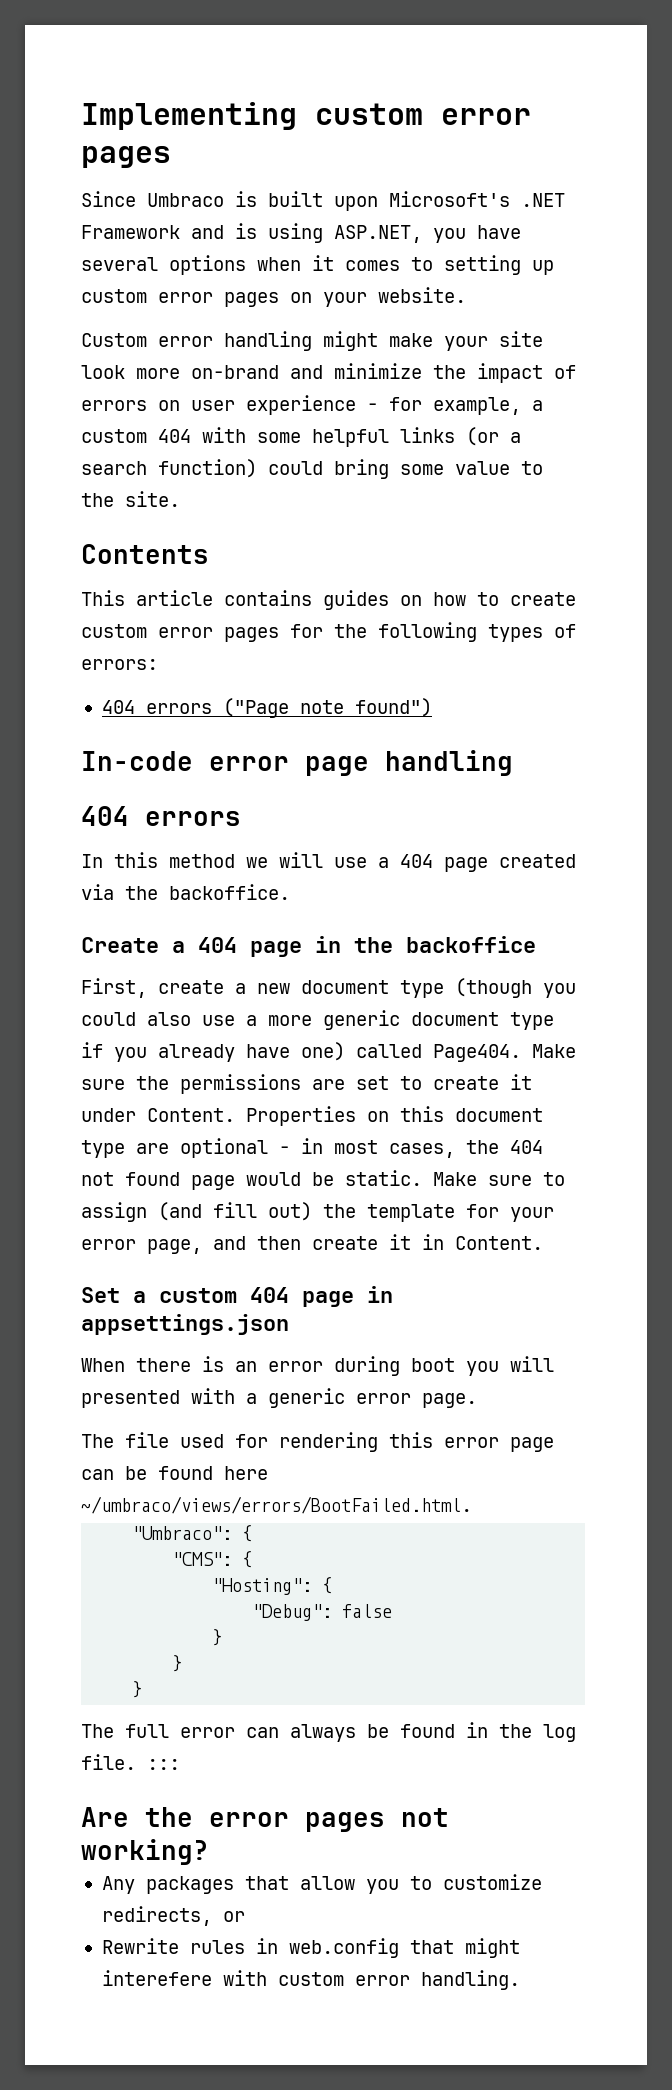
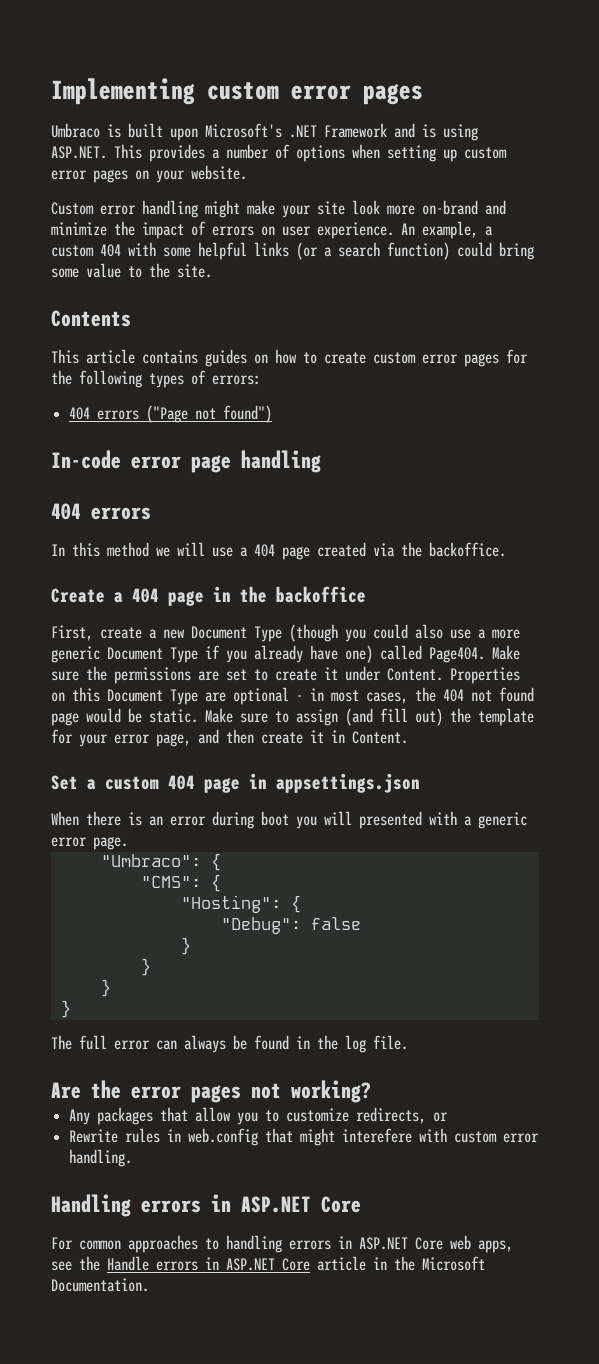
[81,191,136,207] Since -> (423, 94) none
[334,225,521,243] [81,255,433,275] ASP.NET, you have several options when it comes to -> [51,144,380,162] ASP.NET. This provides a number of options when
[246,395,422,415] experience - for -> [317,222,415,239] experience. An
[299,700,344,714] note -> [195,408,217,420] not
[301,980,444,998] document type -> [191,626,282,642] Document Type
[411,1012,554,1030] document type -> [107,647,198,663] Document Type
[455,1108,543,1122] [81,1140,125,1158] document type -> [107,689,198,705] Document Type
[81,1432,554,1452] [81,1466,268,1480] [81,1496,472,1514] // The file used for rendering this error page can be found here ~/umbraco/views/errors/BootFailed.html. -> (128, 843) none
(143, 1689) none -> [60,1000,71,1018] // }
[147,1759,180,1770] ::: -> (408, 1042) none
(520, 1980) none -> [51,1194,361,1217] [51,1235,513,1253] [51,1256,485,1271] [51,1278,149,1292] // Handling errors in ASP.NET Core // For common approaches to handling errors in ASP.NET Core web apps, see the Handle errors in ASP.NET Core article in the Microsoft Documentation.

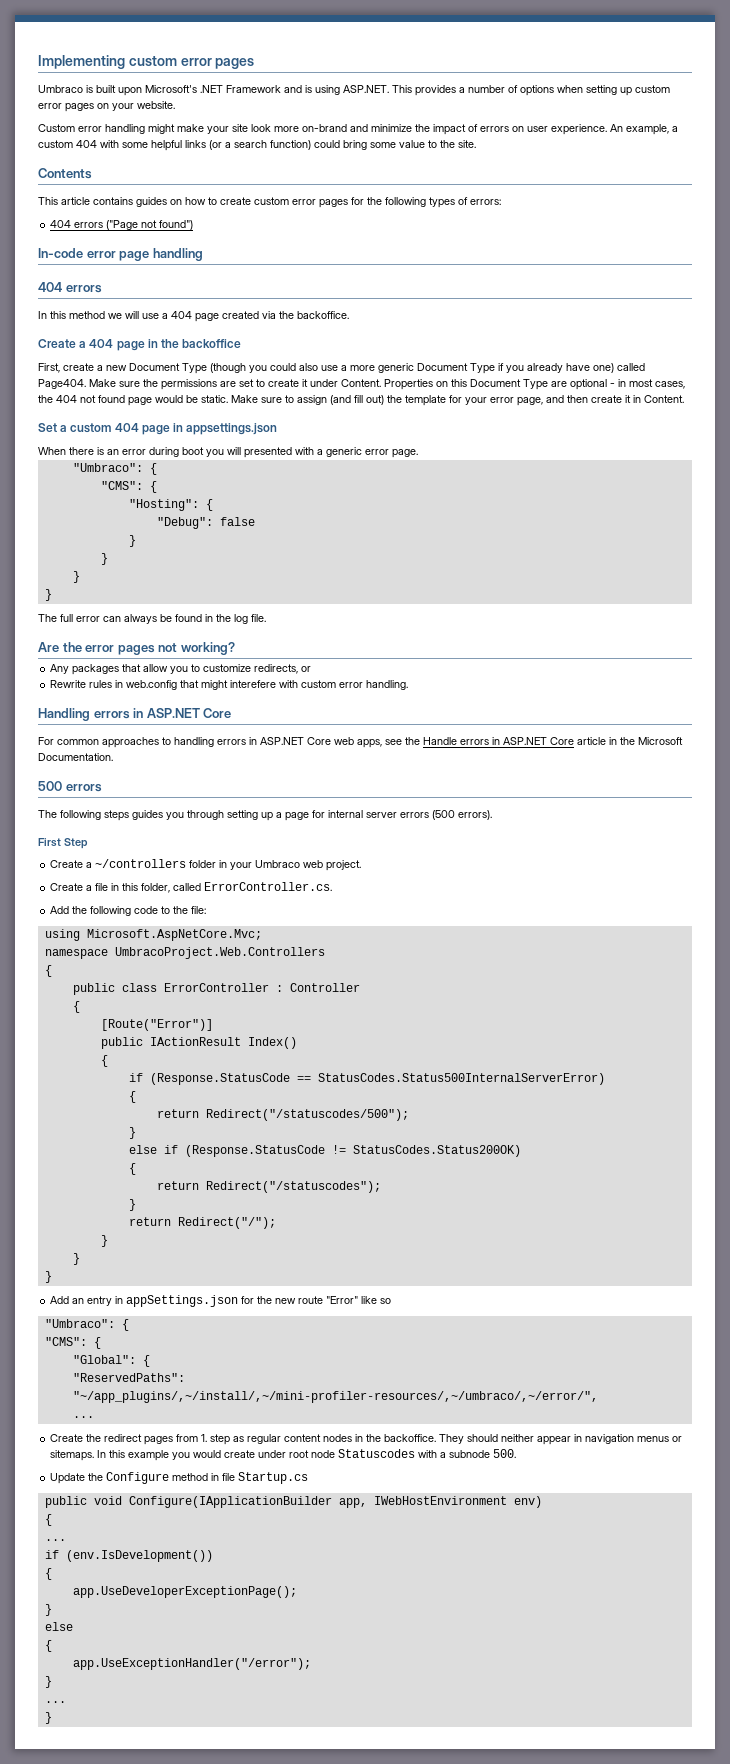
(149, 1285) none -> [38,781,102,792] [38,810,492,821] [38,838,88,849] [50,859,362,871] [50,882,333,893] [50,906,207,916] [44,929,262,941] [44,947,325,959] [44,965,52,977] [72,983,360,995] [72,1001,80,1013] [100,1019,213,1031] [100,1037,297,1049] [100,1055,108,1067] [128,1073,605,1085] [128,1091,136,1103] [156,1109,409,1121] [128,1127,136,1139] [128,1145,521,1157] [128,1163,136,1175] [156,1181,381,1193] [128,1199,136,1211] [128,1217,276,1229] [100,1235,108,1247] [72,1253,80,1265] [44,1271,52,1283] [50,1295,392,1307] [44,1319,129,1331] [44,1337,101,1349] [72,1355,150,1367] [72,1373,185,1382] [72,1391,598,1403] [72,1416,94,1418] [50,1434,683,1445] [50,1449,517,1461] [50,1472,309,1484] [44,1496,542,1508] [44,1514,52,1526] [44,1539,66,1541] [44,1550,213,1562] [44,1568,52,1580] [72,1586,297,1598] [44,1604,52,1616] [44,1622,73,1631] [44,1640,52,1652] [72,1658,311,1670] [44,1676,52,1688] [44,1701,66,1703] [44,1712,52,1724] // 500 errors // The following steps guides you through setting up a page for internal server errors (500 errors). // First Step // Create a ~/controllers folder in your Umbraco web project. // Create a file in this folder, called ErrorController.cs. // Add the following code to the file: // using Microsoft.AspNetCore.Mvc; // namespace UmbracoProject.Web.Controllers // { // public class ErrorController : Controller // { // [Route("Error")] // public IActionResult Index() // { // if (Response.StatusCode == StatusCodes.Status500InternalServerError) // { // return Redirect("/statuscodes/500"); // } // else if (Response.StatusCode != StatusCodes.Status200OK) // { // return Redirect("/statuscodes"); // } // return Redirect("/"); // } // } // } // Add an entry in appSettings.json for the new route "Error" like so // "Umbraco": { // "CMS": { // "Global": { // "ReservedPaths": "~/app_plugins/,~/install/,~/mini-profiler-resources/,~/umbraco/,~/error/", // ... // Create the redirect pages from 1. step as regular content nodes in the backoffice. They should neither appear in navigation menus or sitemaps. In this example you would create under root node Statuscodes with a subnode 500. // Update the Configure method in file Startup.cs // public void Configure(IApplicationBuilder app, IWebHostEnvironment env) // { // ... // if (env.IsDevelopment()) // { // app.UseDeveloperExceptionPage(); // } // else // { // app.UseExceptionHandler("/error"); // } // ... // }

